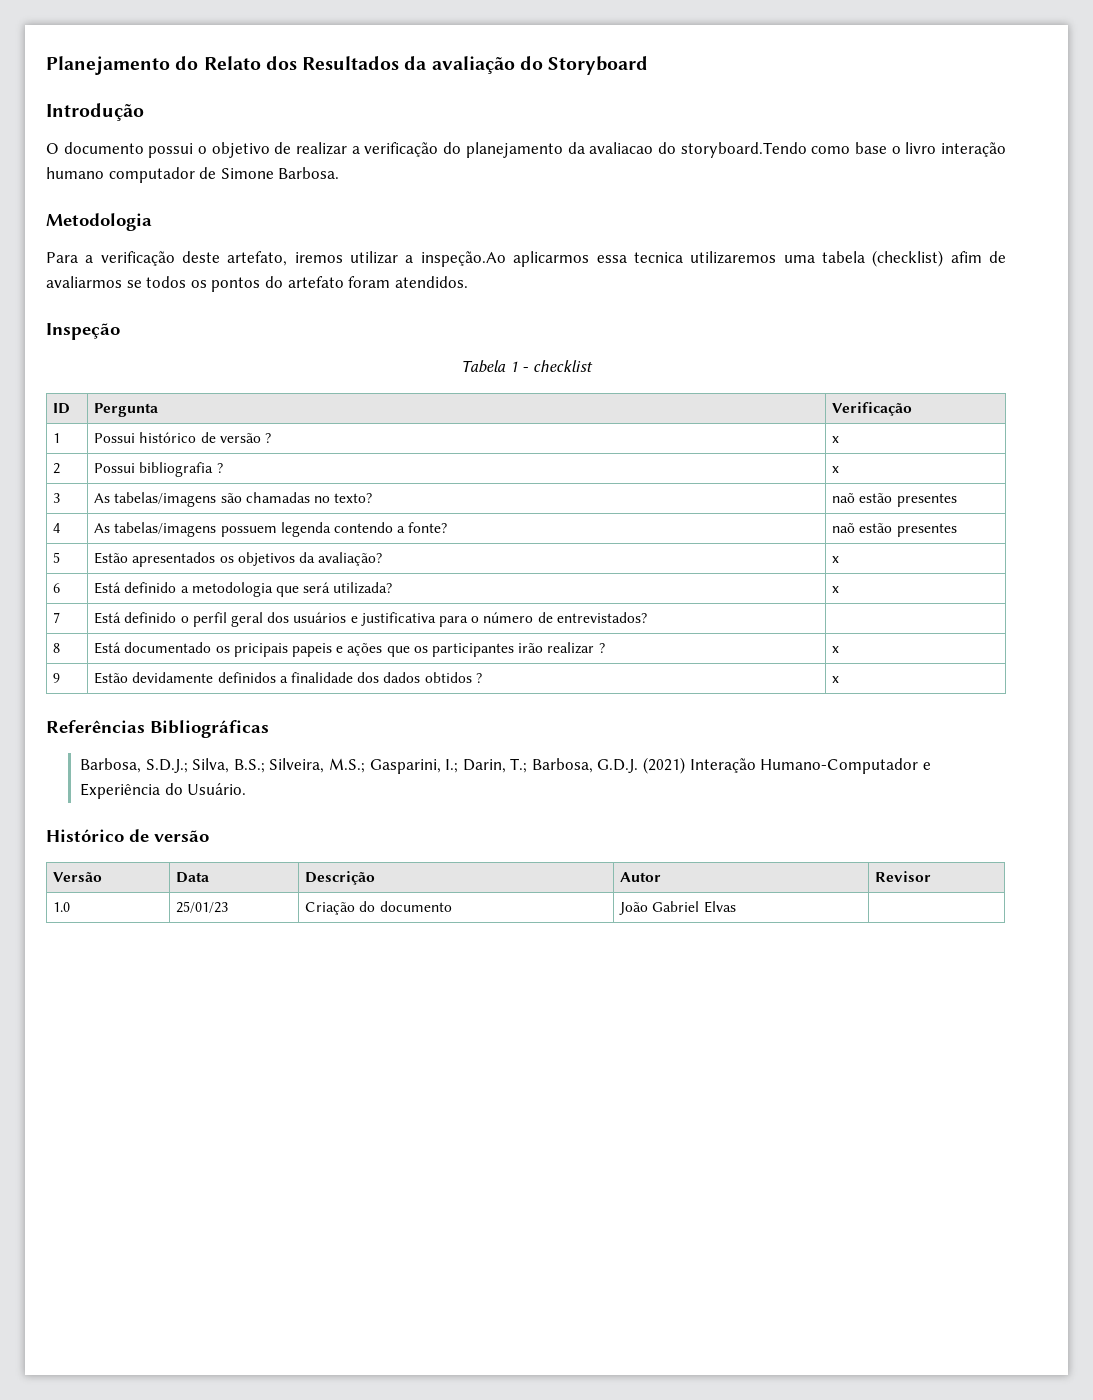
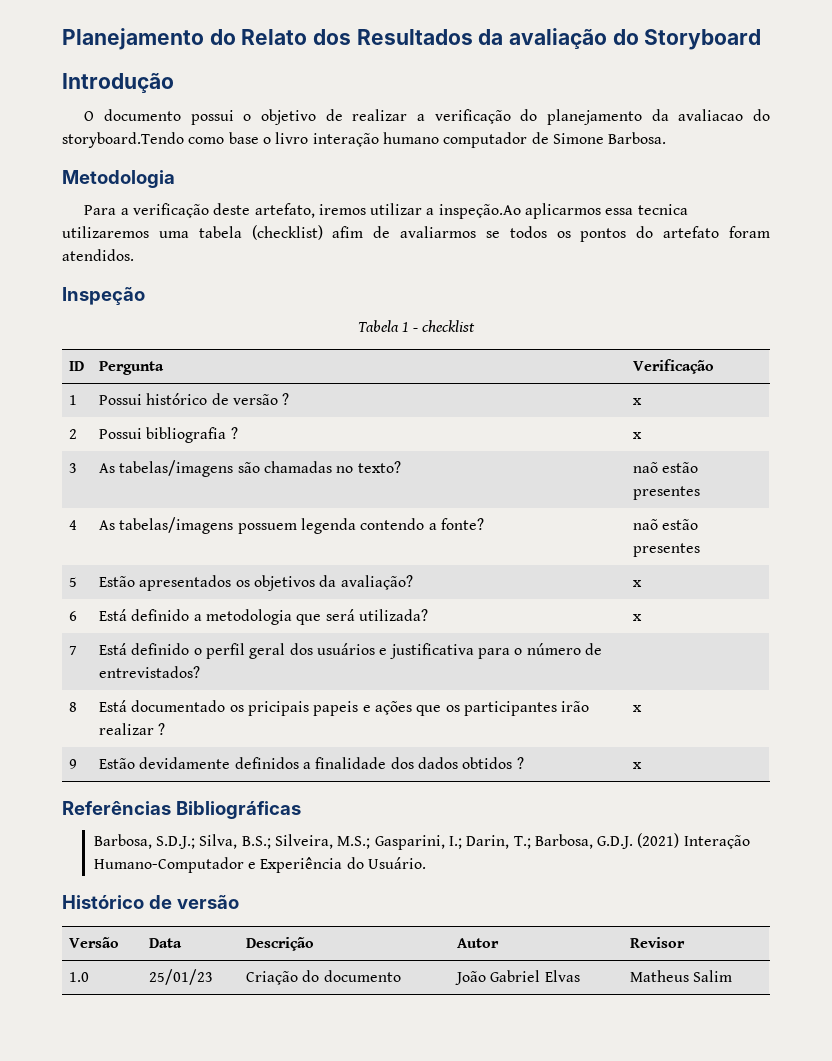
(736, 907) none -> [630,970,733,982] Matheus Salim

